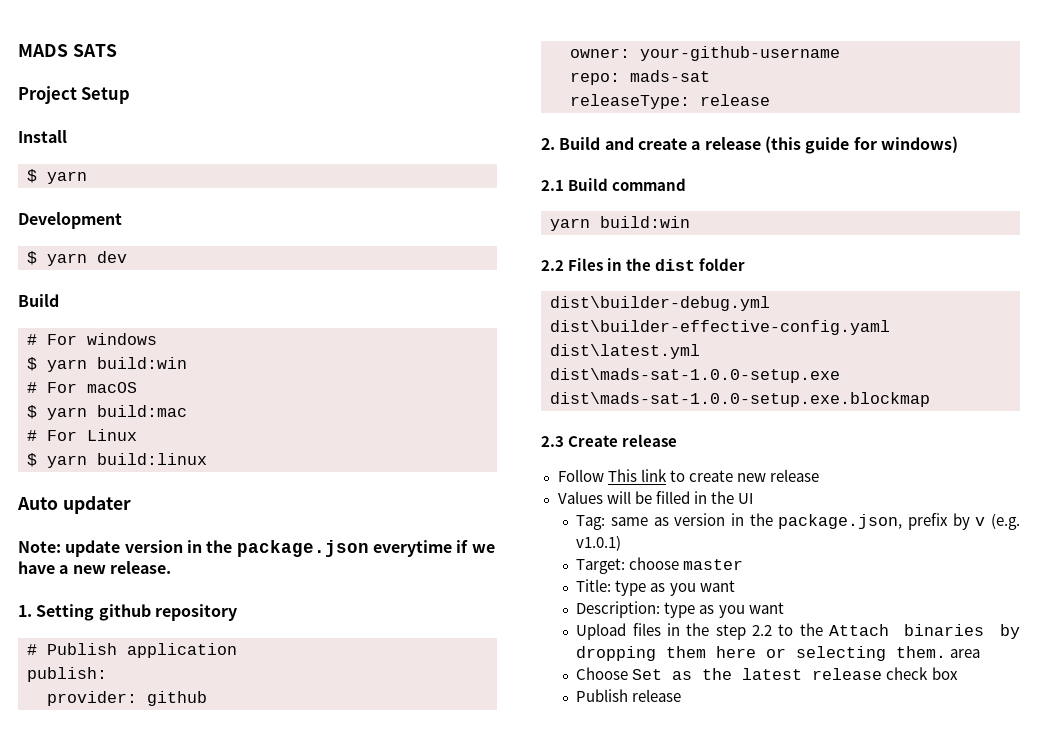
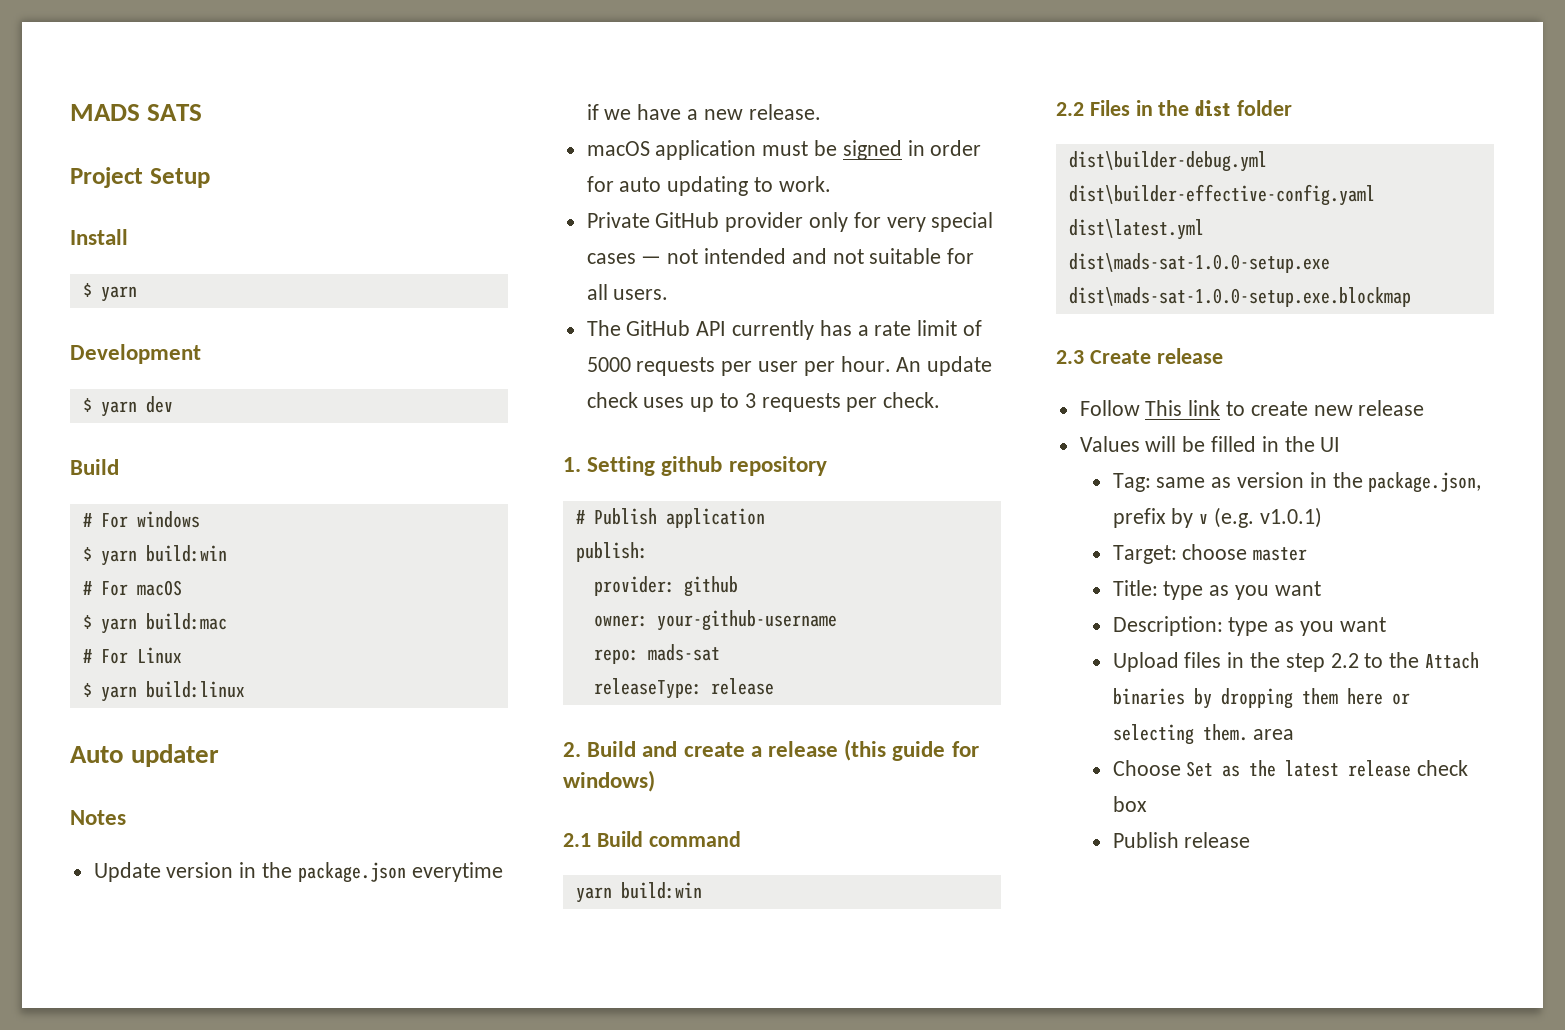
[18,540,121,557] Note: update -> [70,810,126,825] [93,862,161,882] Notes // Update
(171, 567) none -> [586,140,982,160] [586,176,831,196] [586,212,994,232] [586,248,975,264] [586,284,669,300] [586,320,983,340] [586,356,993,376] [586,392,941,412] // macOS application must be signed in order for auto updating to work. // Private GitHub provider only for very special cases — not intended and not suitable for all users. // The GitHub API currently has a rate limit of 5000 requests per user per hour. An update check uses up to 3 requests per check.

